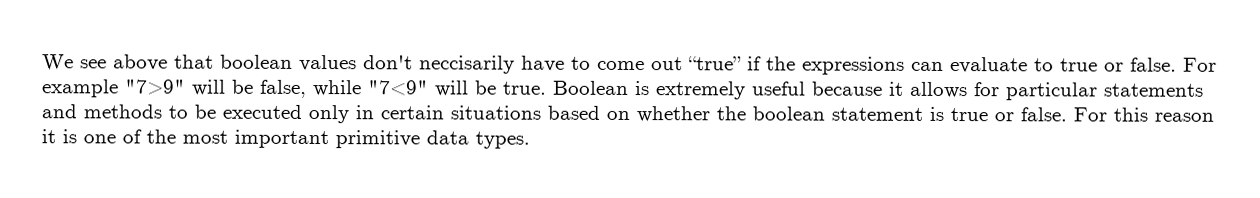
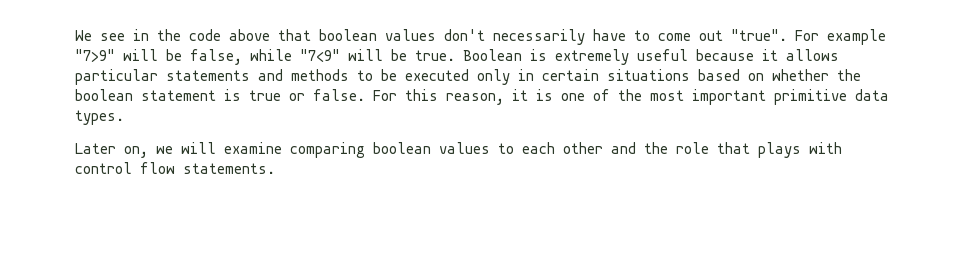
(107, 64) none -> [133,29,221,41] in the code
[419,55,515,74] neccisarily -> [493,29,585,45] necessarily
[688,56,1177,75] “true” if the expressions can evaluate to true or false. -> [731,29,787,41] "true".
[974,82,1000,97] for -> (839, 55) none
[1154,112,1214,122] reason -> [446,93,504,105] reason,
(530, 140) none -> [75,142,842,158] [75,162,275,174] // Later on, we will examine comparing boolean values to each other and the role that plays with control flow statements.

